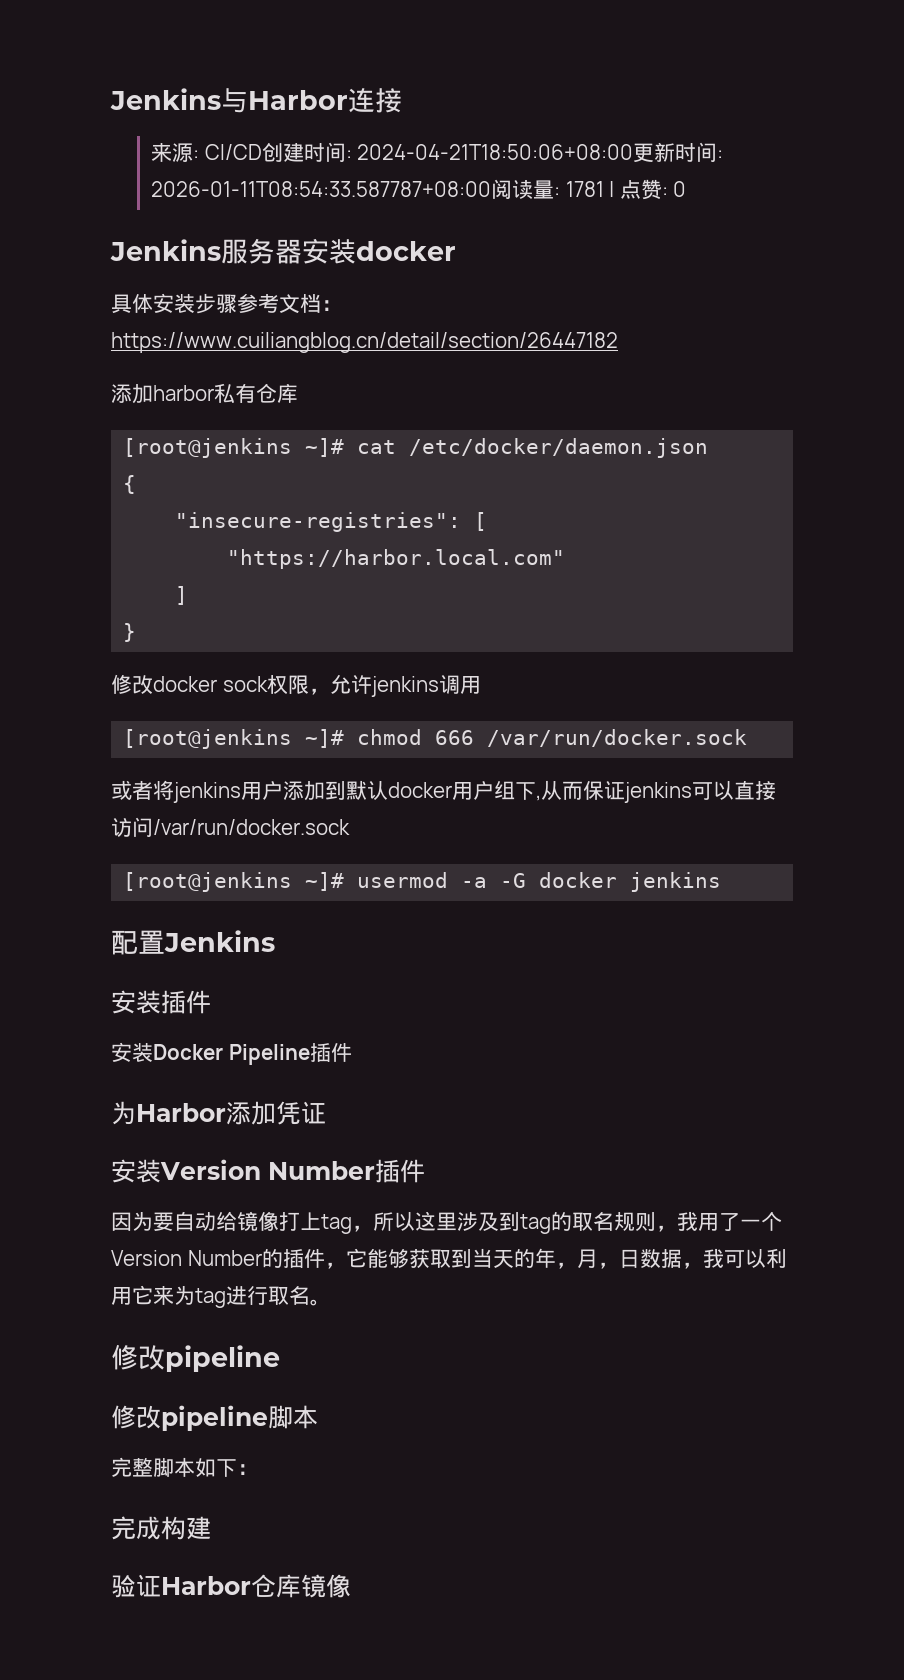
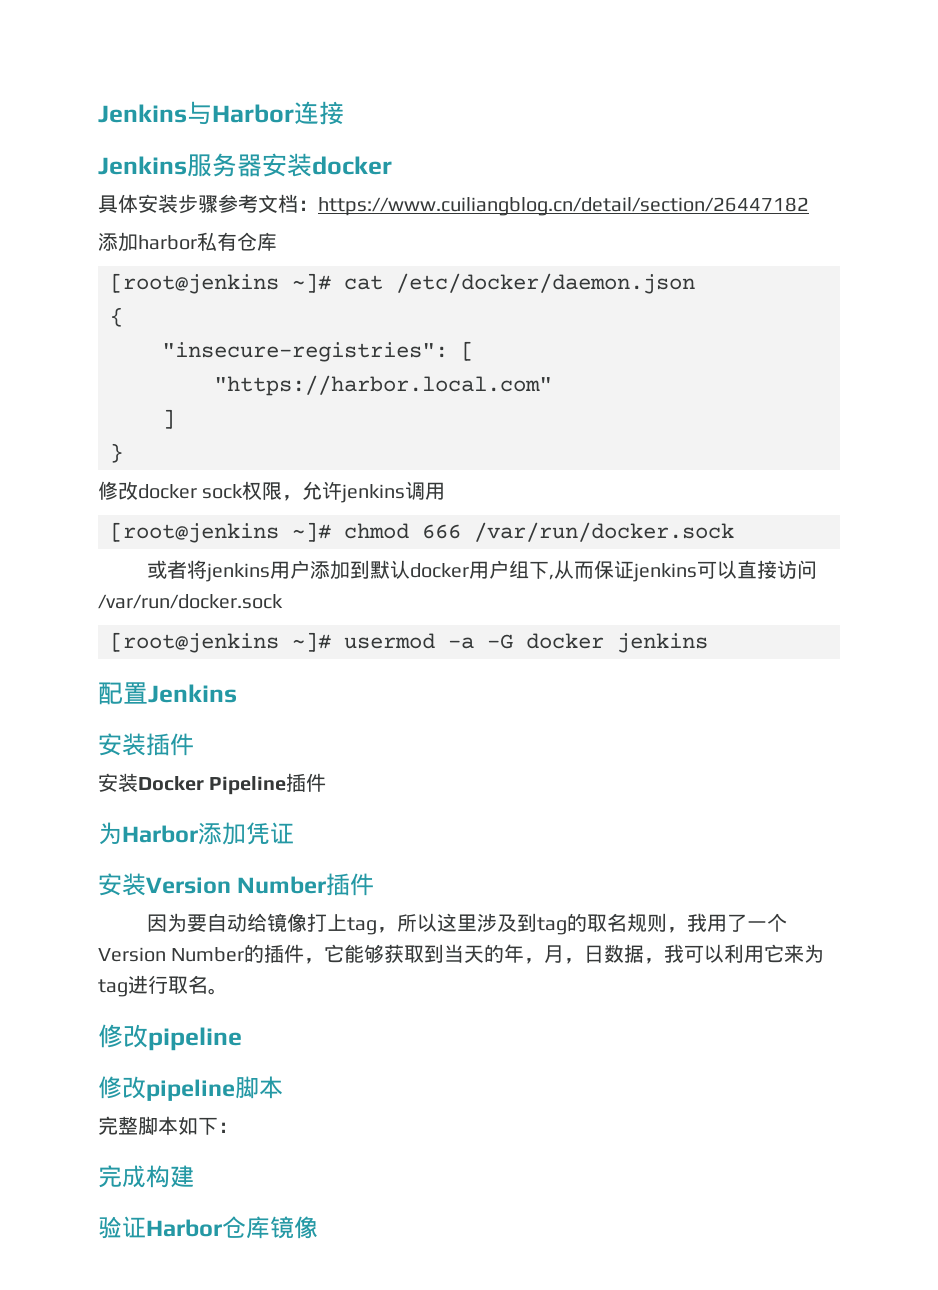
[150,142,724,163] [150,179,687,200] // 来源: CI/CD创建时间: 2024-04-21T18:50:06+08:00更新时间: 2026-01-11T08:54:33.587787+08:00阅读量: 1781 | 点赞: 0 -> (344, 113) none

